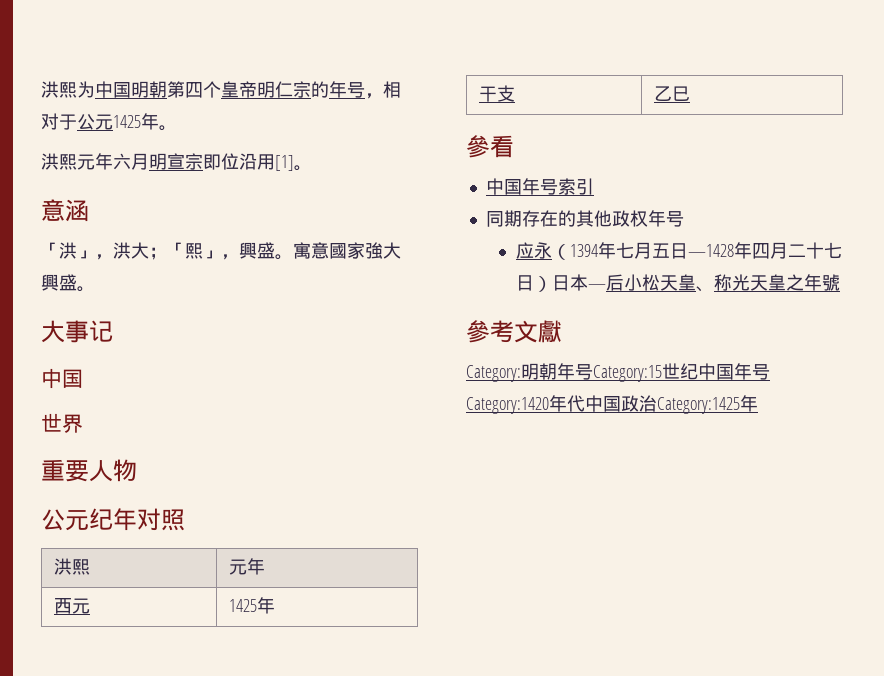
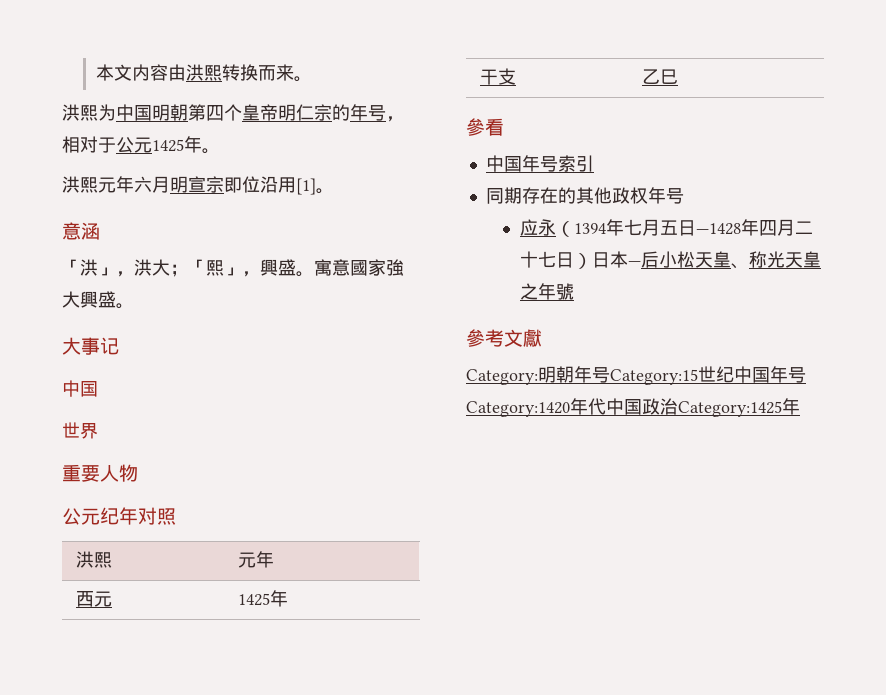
(41, 89) none -> [95,64,312,82] 本文内容由洪熙转换而来。 //

